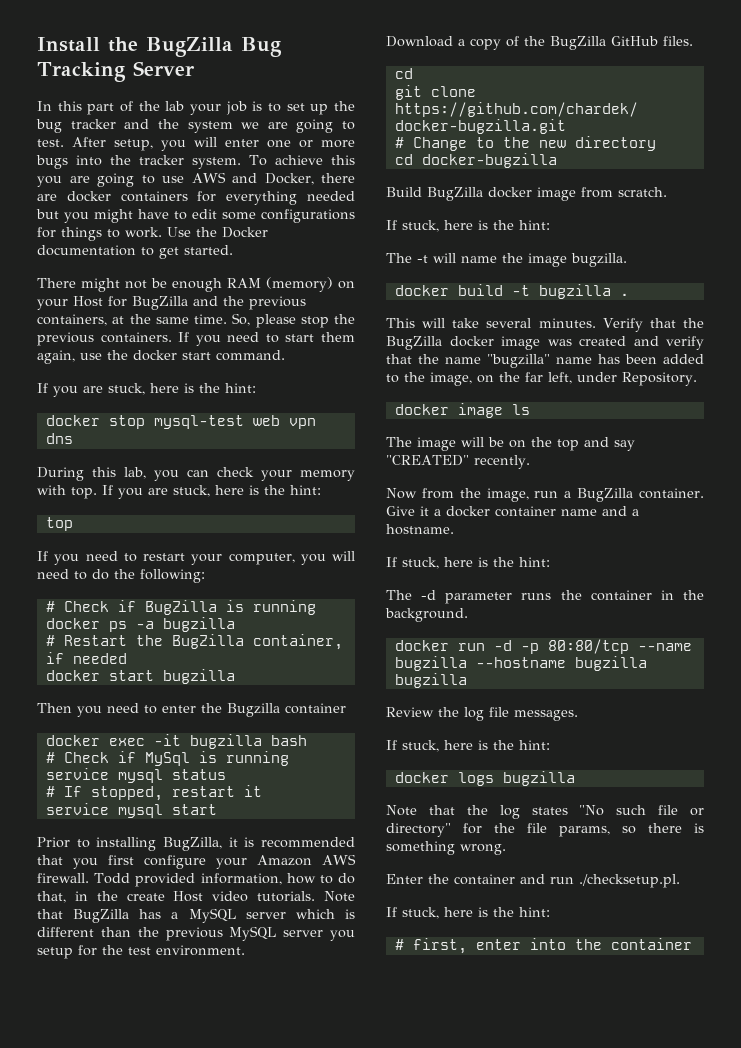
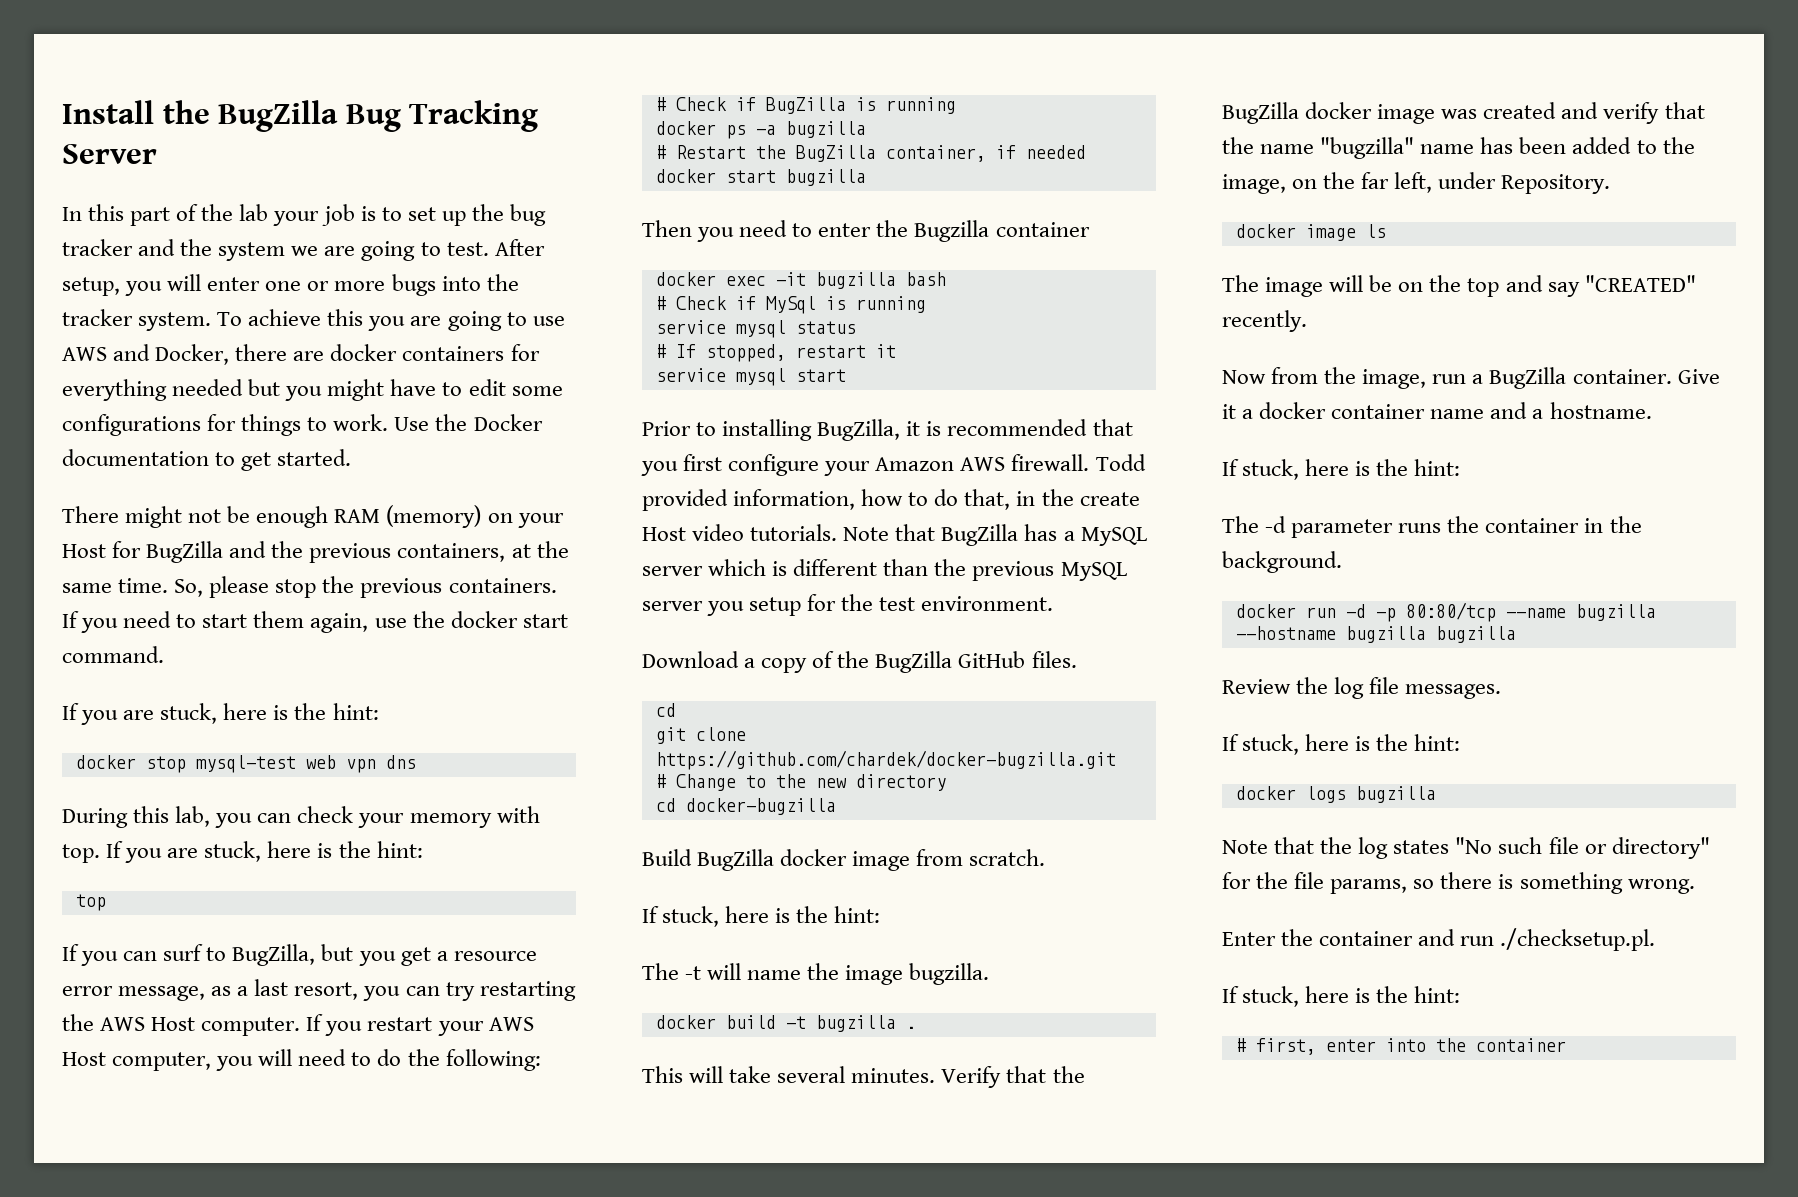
[85,551,223,565] need to restart your -> [123,944,537,966] [62,979,576,1001] [62,1014,534,1036] [62,1052,106,1066] can surf to BugZilla, but you get a resource error message, as a last resort, you can try restarting the AWS Host computer. If you restart your AWS Host

